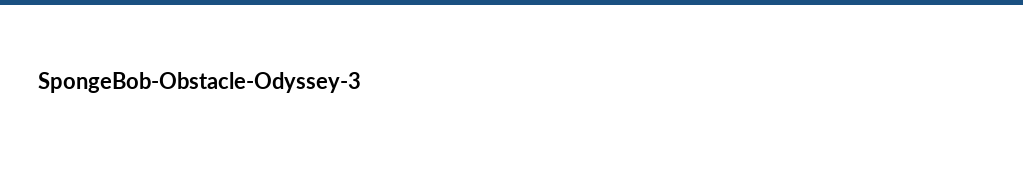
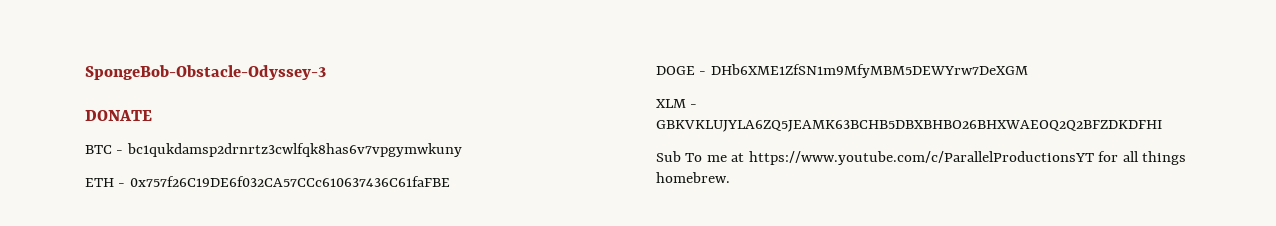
(361, 82) none -> [85,110,152,121] [85,143,462,157] [85,176,450,187] [656,64,1028,78] [656,99,698,108] [656,120,1162,132] [656,151,1187,165] [656,172,730,183] // DONATE // BTC - bc1qukdamsp2drnrtz3cwlfqk8has6v7vpgymwkuny // ETH - 0x757f26C19DE6f032CA57CCc610637436C61faFBE // DOGE - DHb6XME1ZfSN1m9MfyMBM5DEWYrw7DeXGM // XLM - GBKVKLUJYLA6ZQ5JEAMK63BCHB5DBXBHBO26BHXWAEOQ2Q2BFZDKDFHI // Sub To me at https://www.youtube.com/c/ParallelProductionsYT for all things homebrew.

